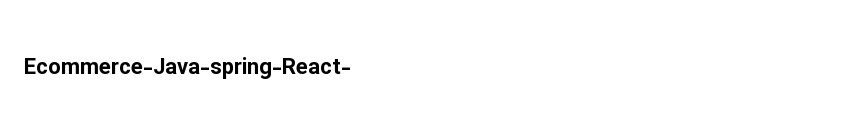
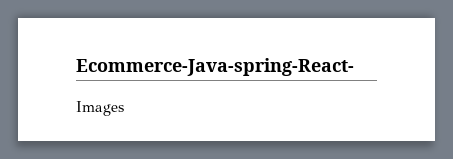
(351, 68) none -> [76,101,124,116] // Images

